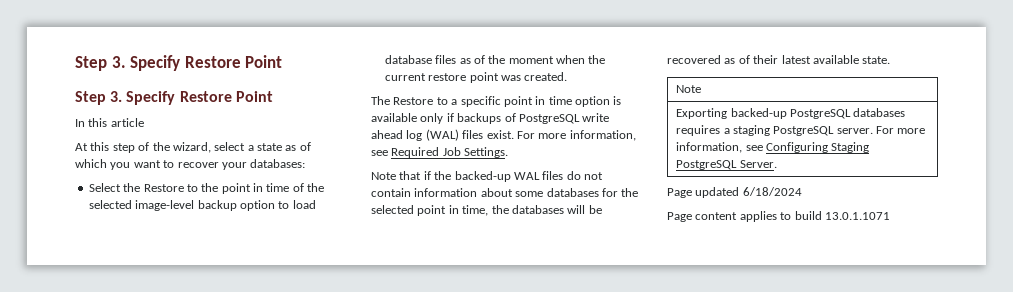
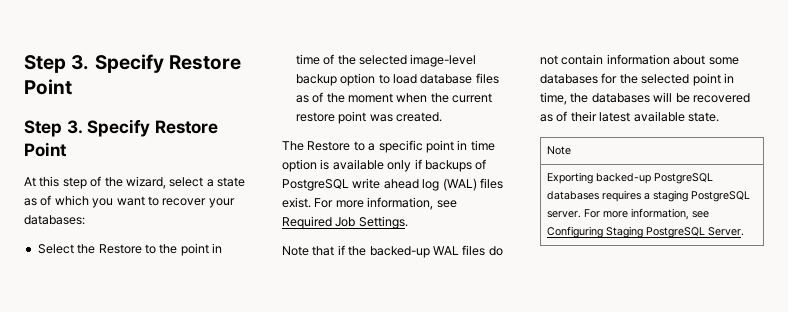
[75,118,144,127] // In this article -> (67, 149) none
[667,187,802,198] [667,211,890,222] // Page updated 6/18/2024 // Page content applies to build 13.0.1.1071 -> (745, 231) none

